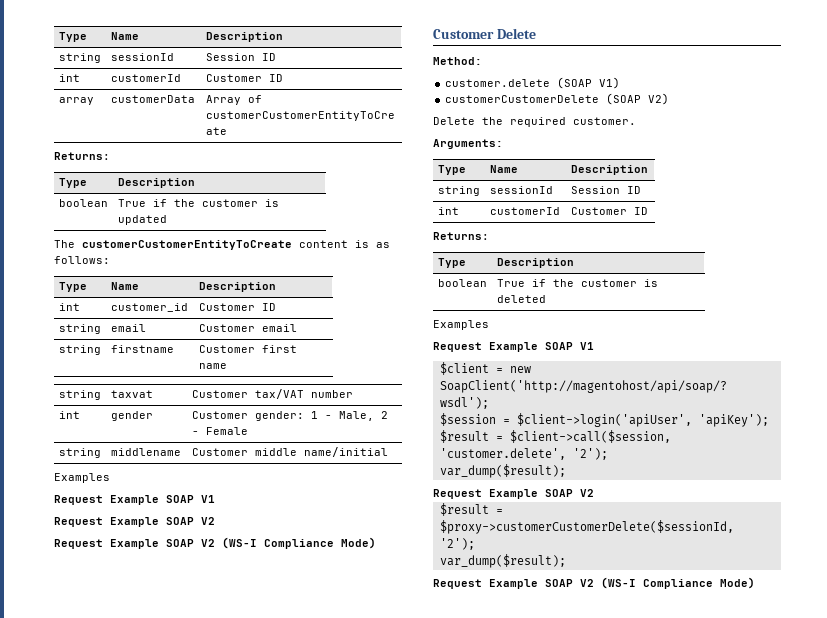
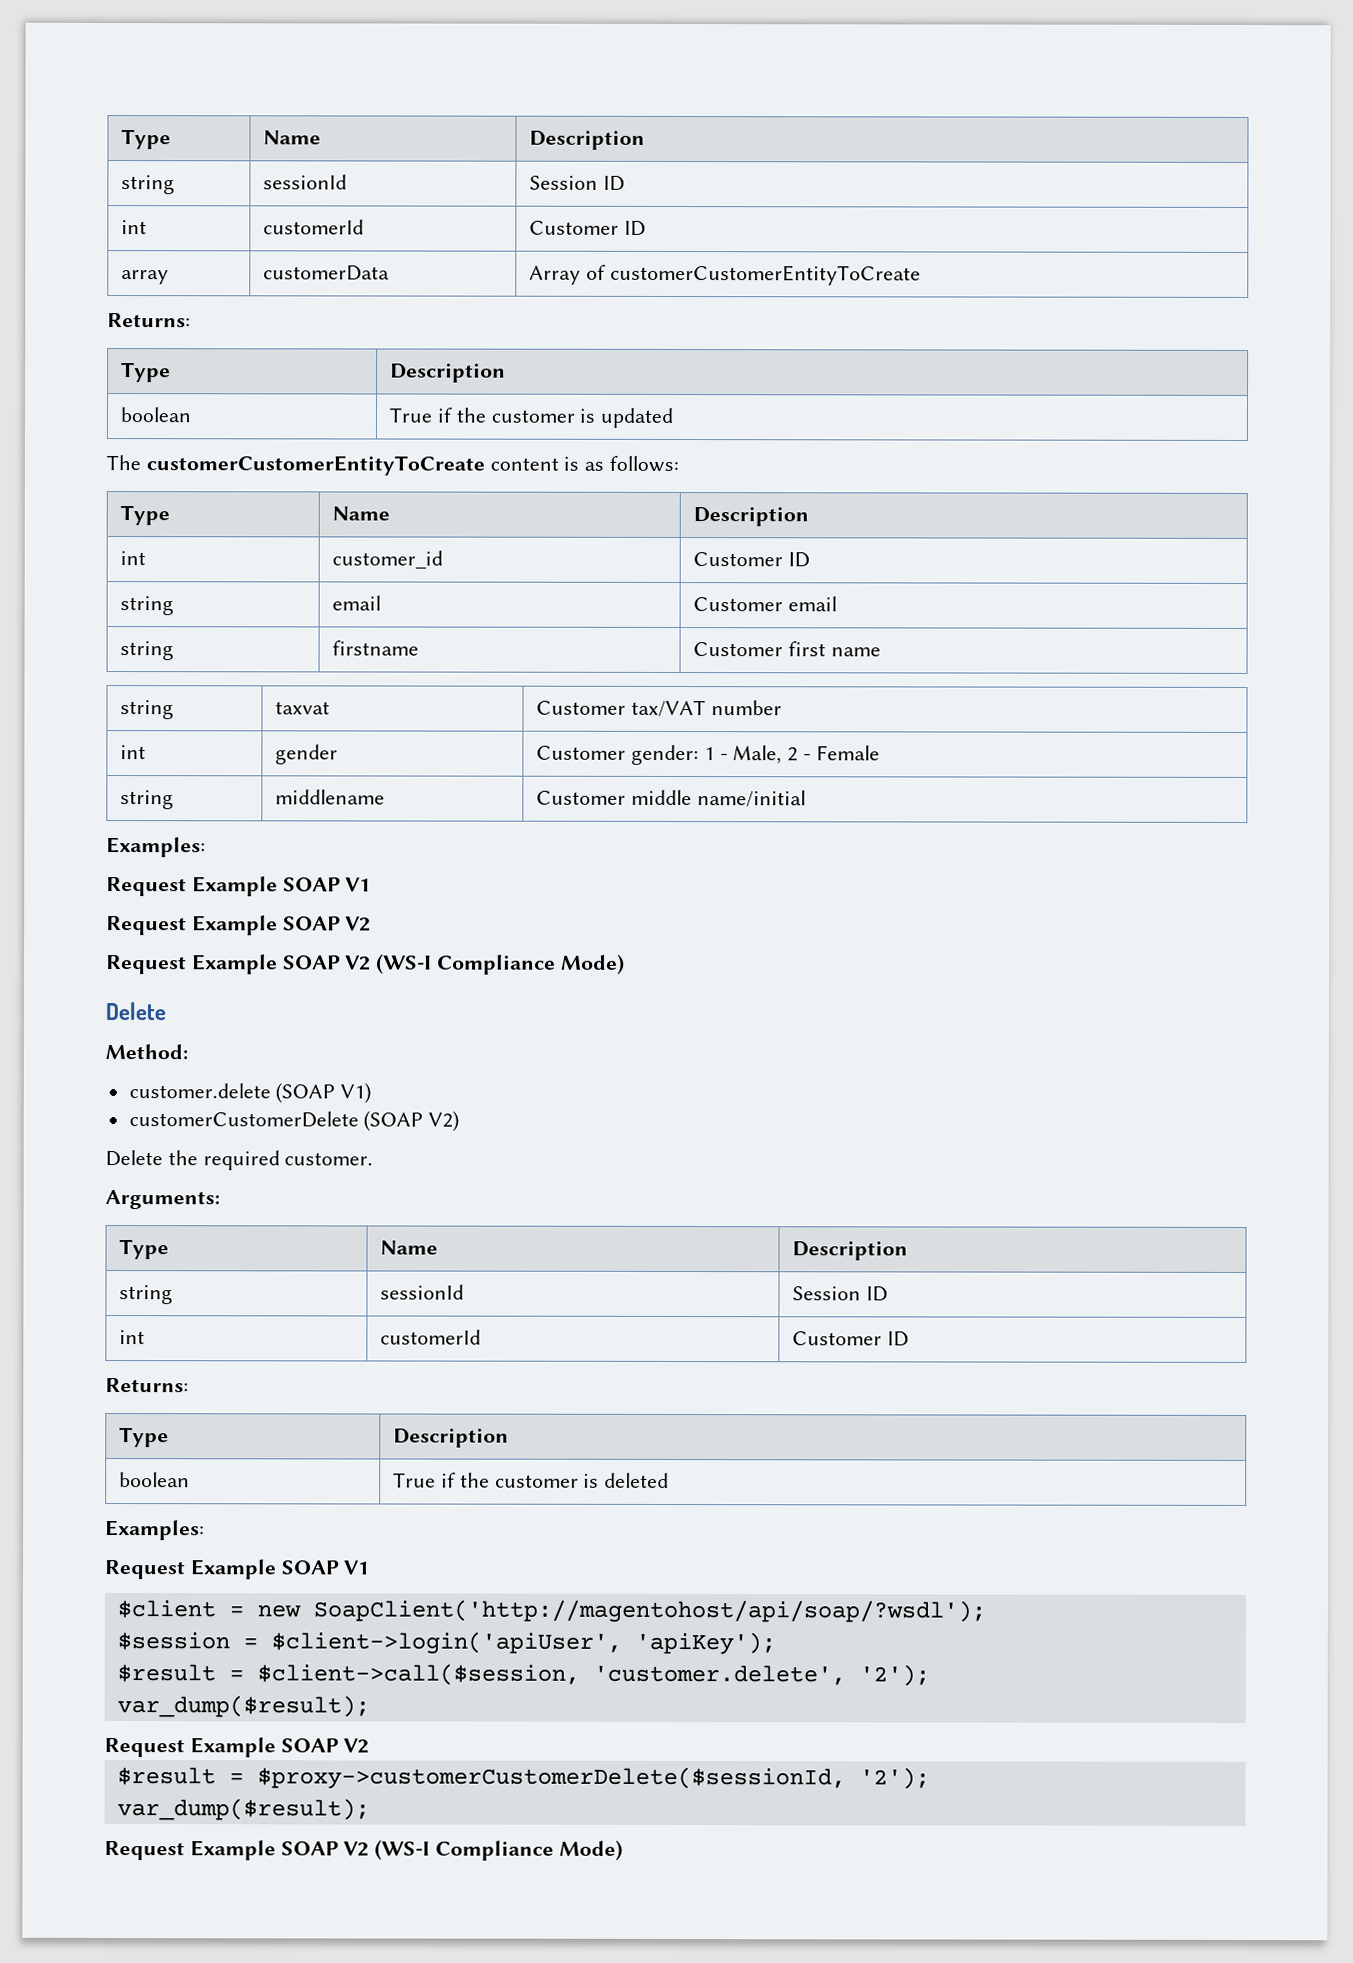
[54,473,110,483] Examples -> [106,837,206,858] Examples:
[433,29,494,39] Customer -> (625, 964) none
[433,320,489,330] Examples -> [105,1520,205,1541] Examples:

